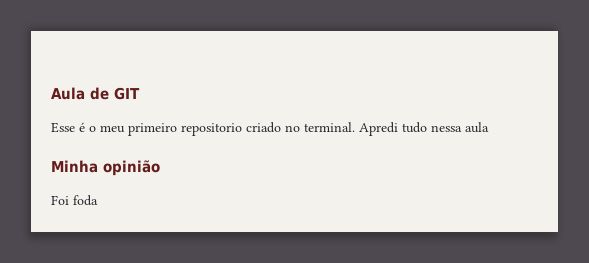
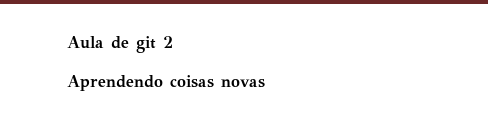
[114,87,140,100] [51,122,489,136] [51,160,160,176] [51,195,98,206] GIT // Esse é o meu primeiro repositorio criado no terminal. Apredi tudo nessa aula // Minha opinião // Foi foda -> [136,36,173,53] [67,75,265,91] git 2 // Aprendendo coisas novas

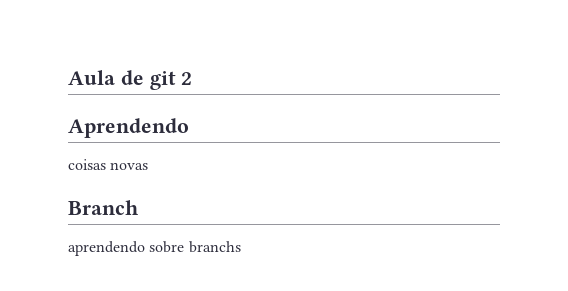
(163, 83) none -> (189, 128) //
(265, 83) none -> [68,200,139,215] [68,241,241,256] // Branch // aprendendo sobre branchs

